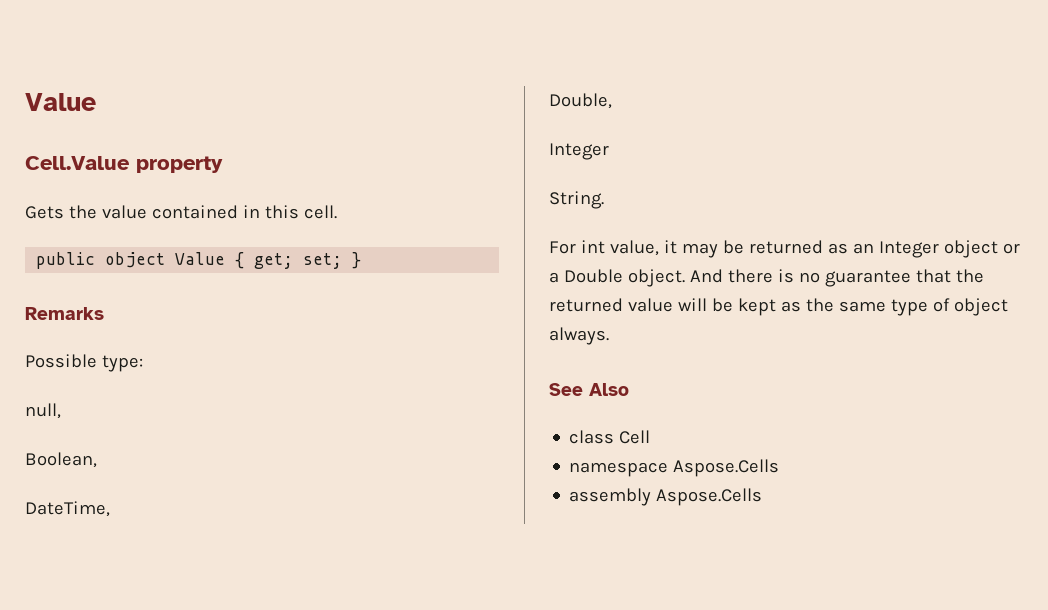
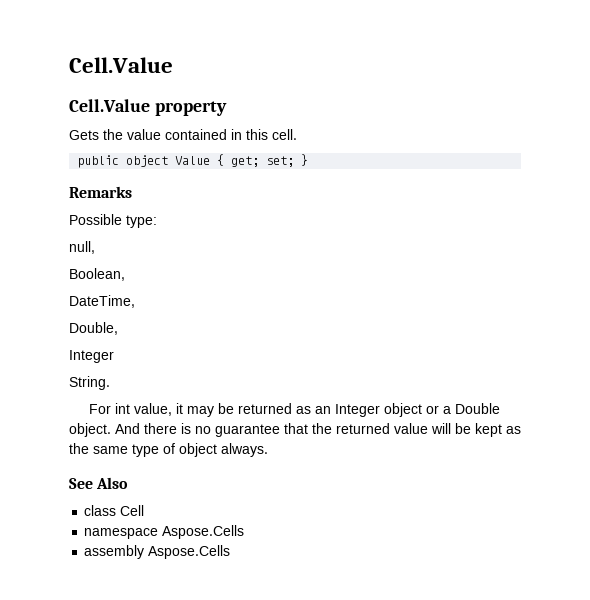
[25,93,96,111] Value -> [69,57,173,73] Cell.Value

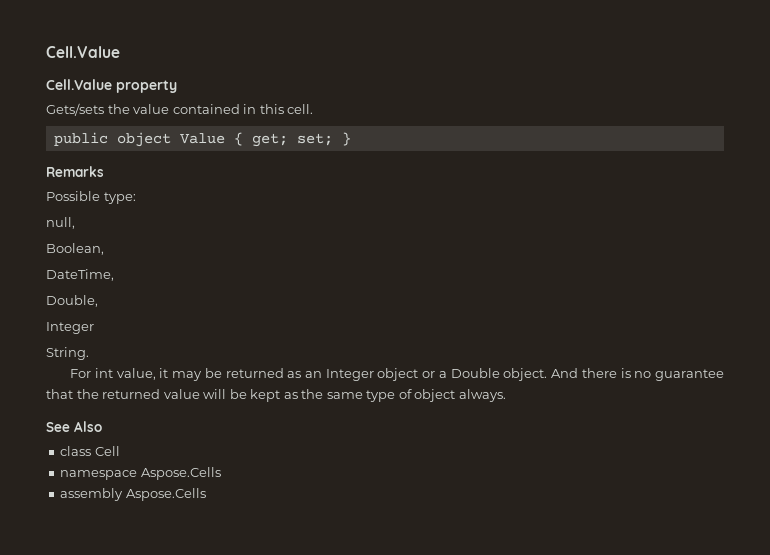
[69,130,99,140] Gets -> [46,103,104,116] Gets/sets

